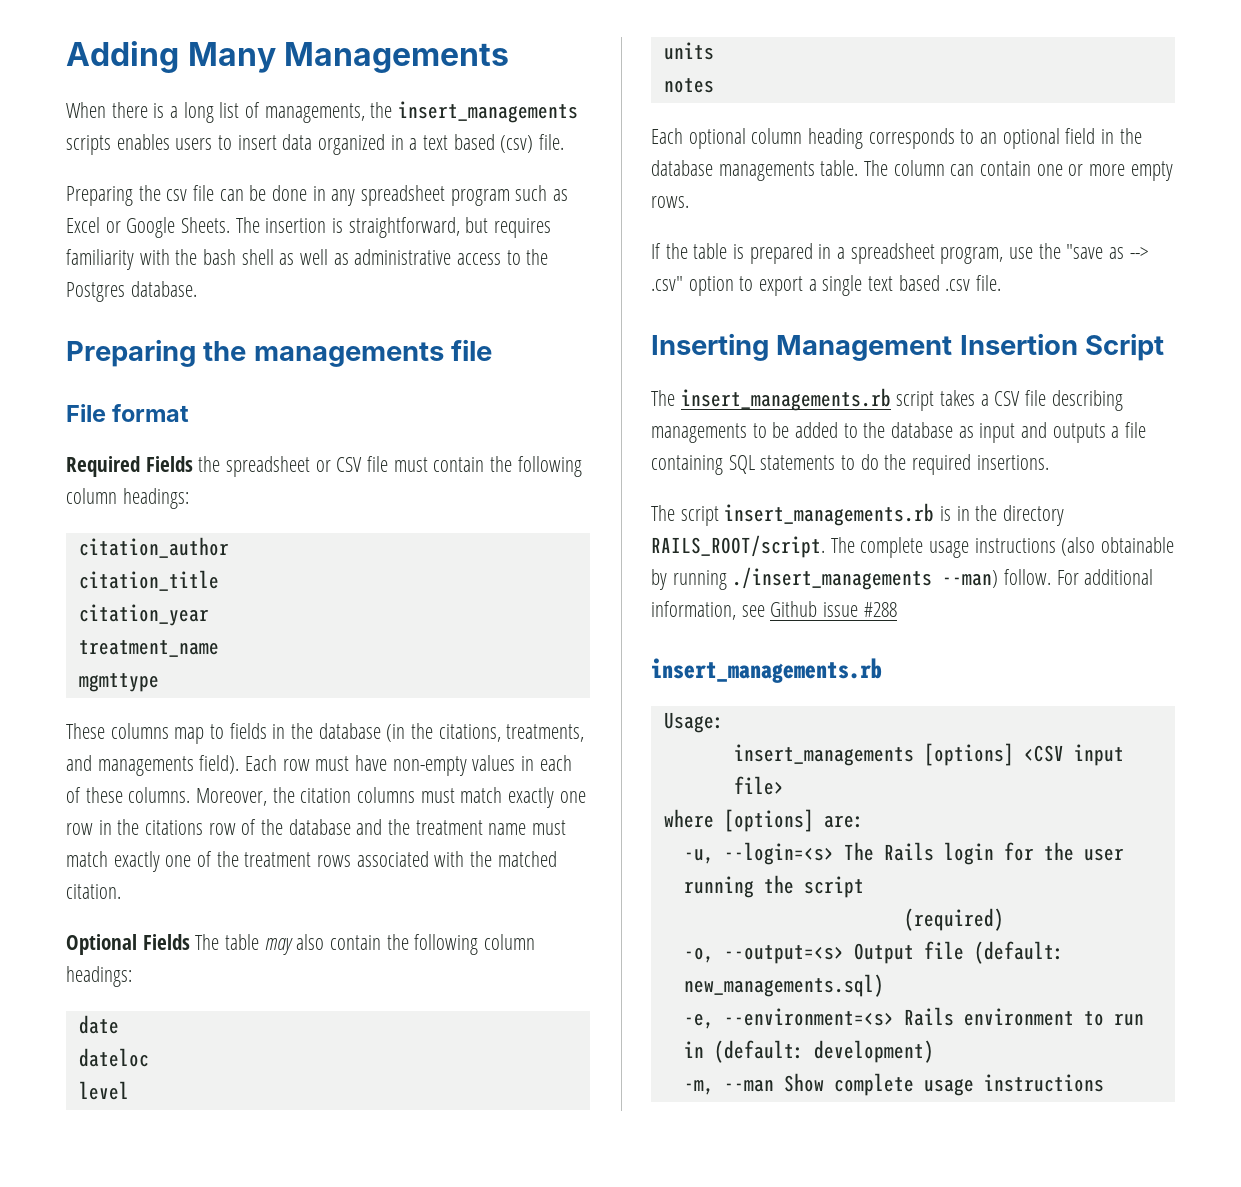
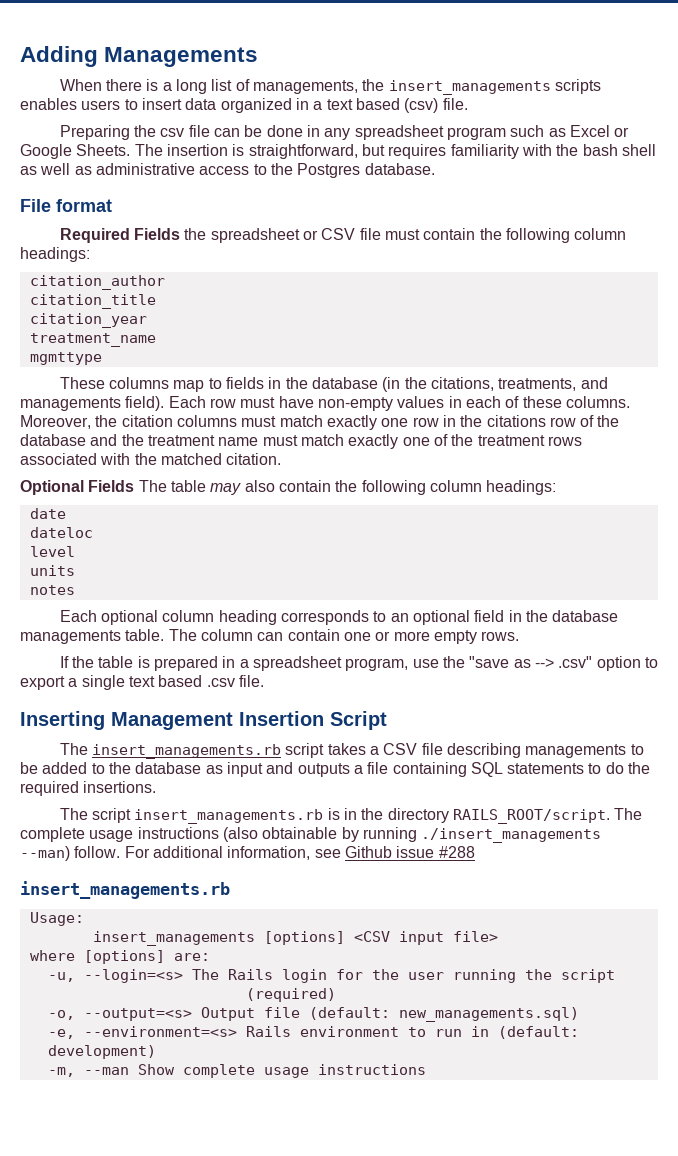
[187,42,276,73] Many -> (98, 56) none
[66,339,493,367] // Preparing the managements file -> (435, 169) none

